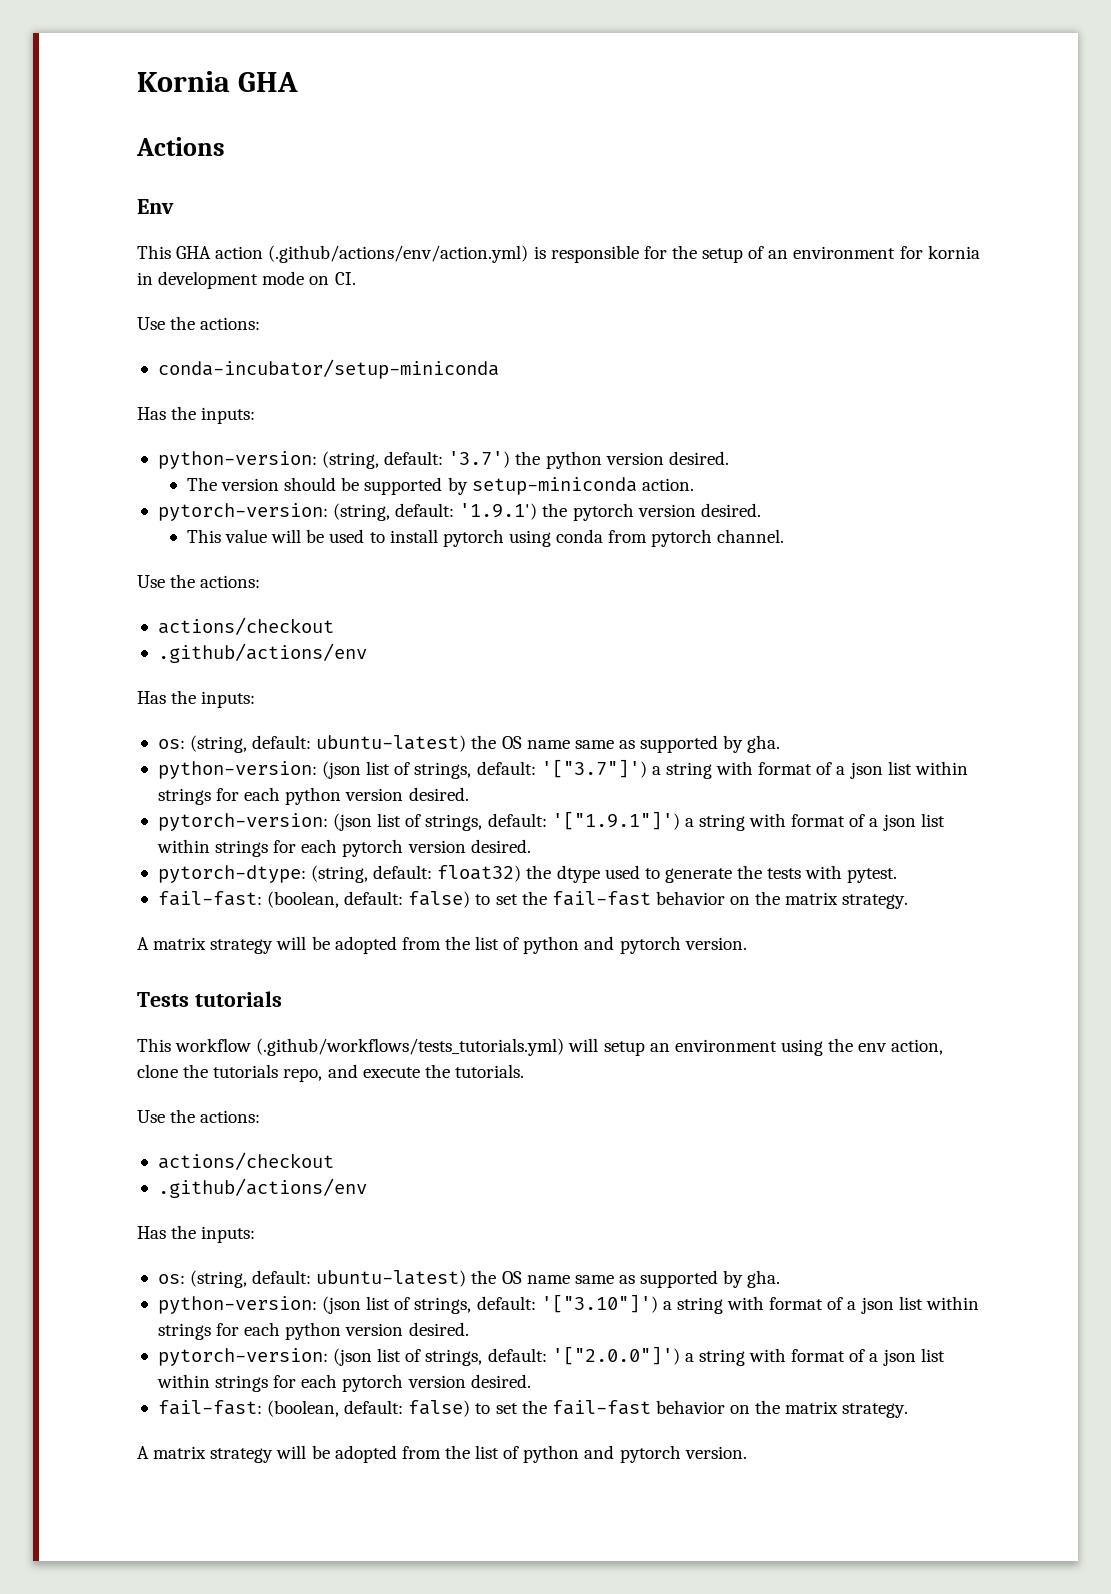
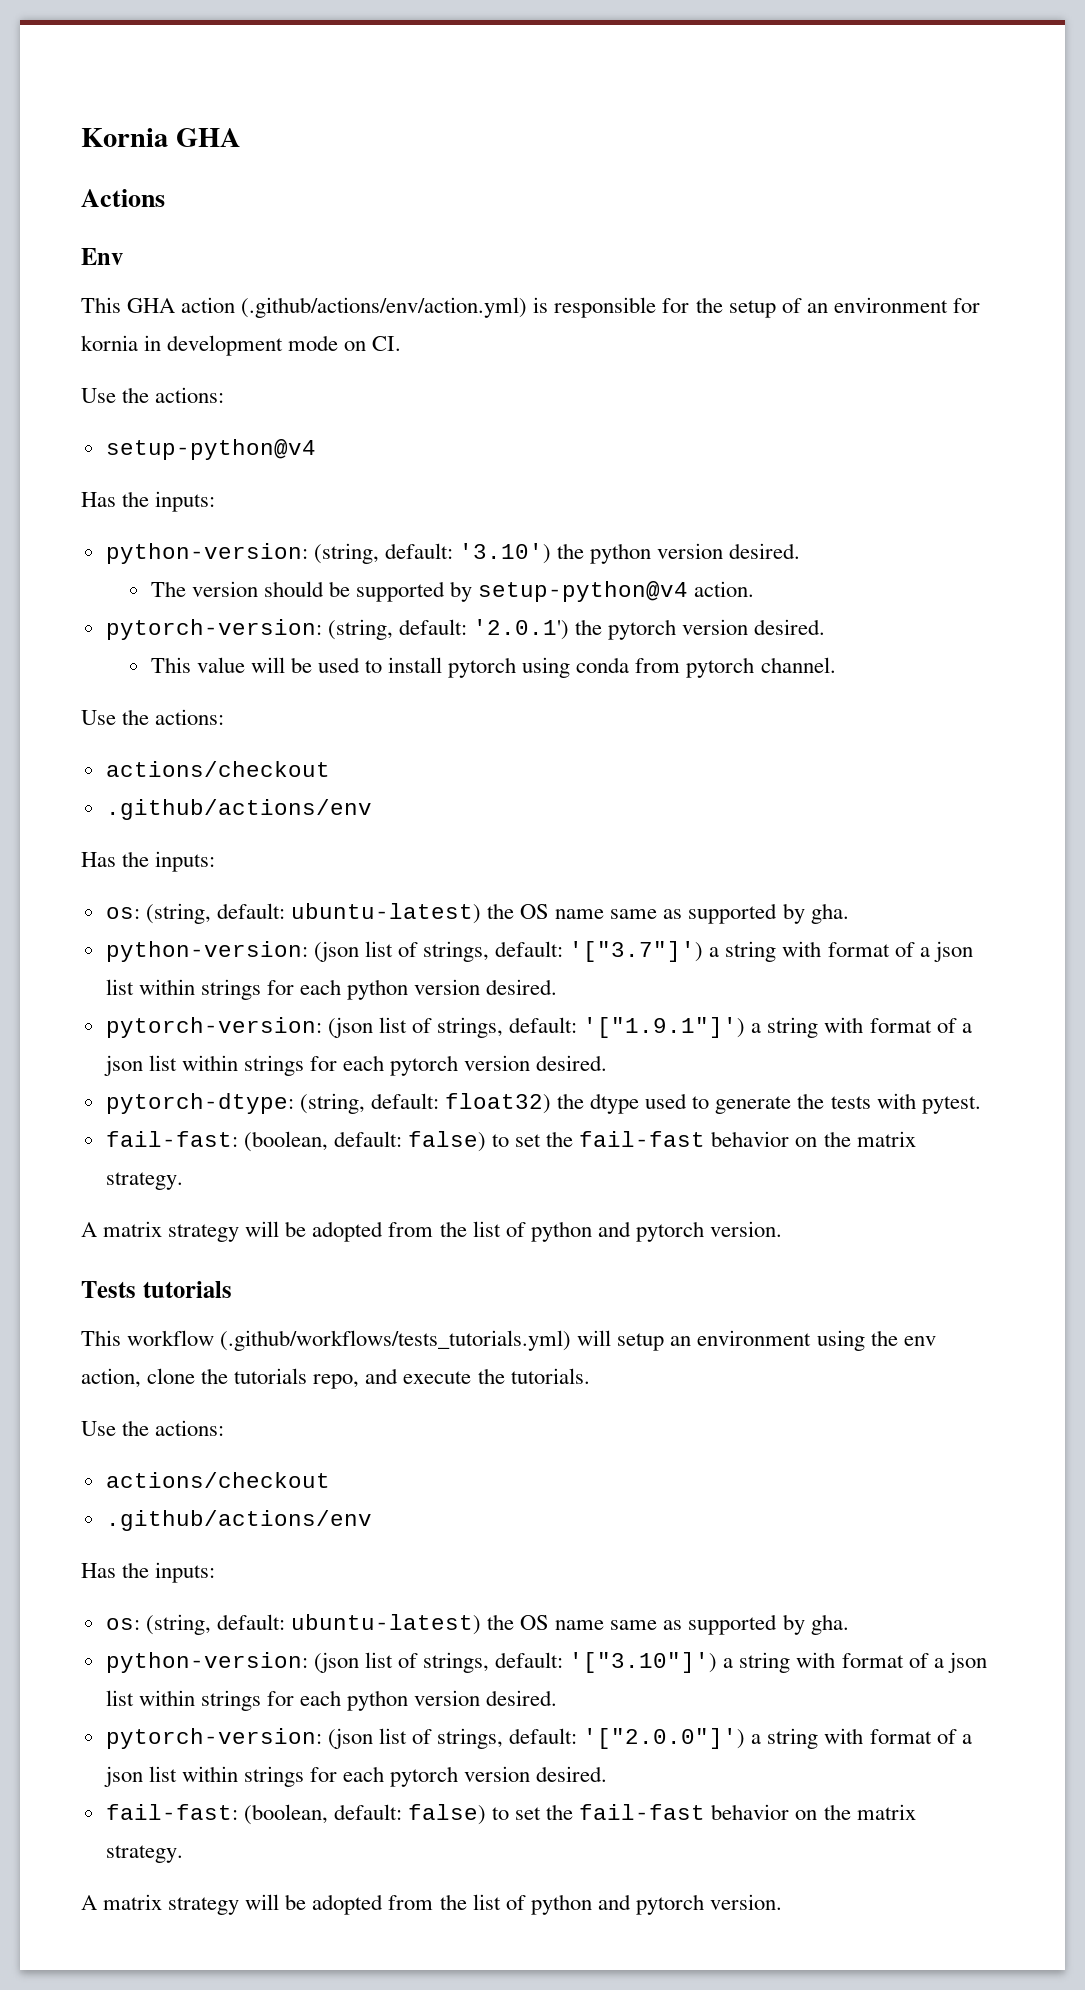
[157,359,499,379] conda-incubator/setup-miniconda -> [105,439,316,460] setup-python@v4
[448,451,511,468] '3.7') -> [458,543,551,564] '3.10')
[471,477,637,495] setup-miniconda -> [478,581,689,602] setup-python@v4
[459,503,538,520] '1.9.1') -> [472,619,569,640] '2.0.1')

